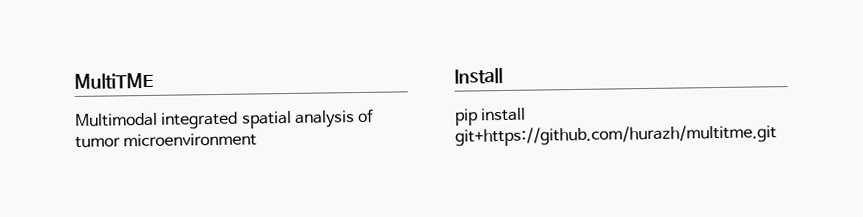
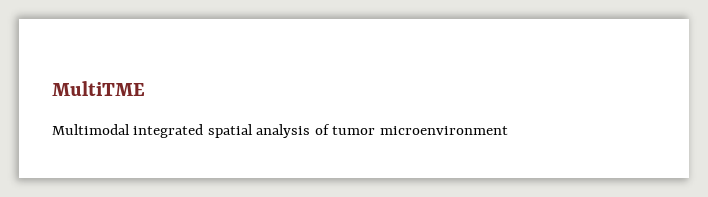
[454,68,503,84] [455,107,527,126] [455,124,777,147] // Install // pip install git+https://github.com/hurazh/multitme.git -> (508, 130) none

